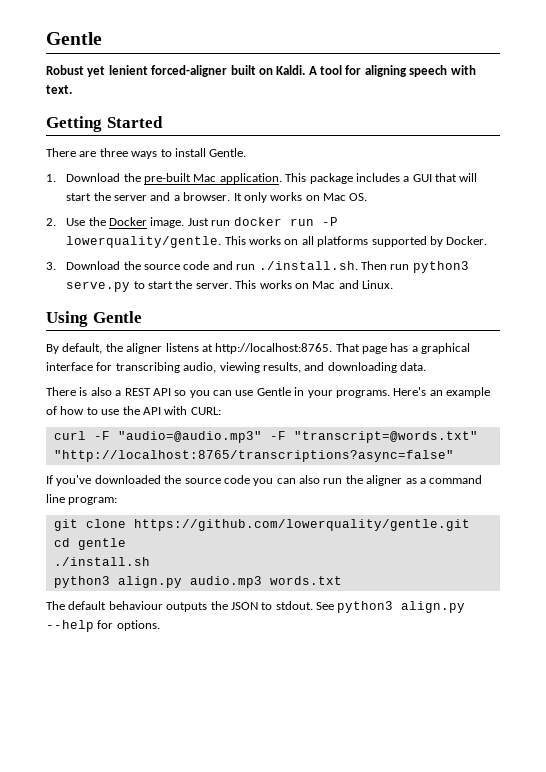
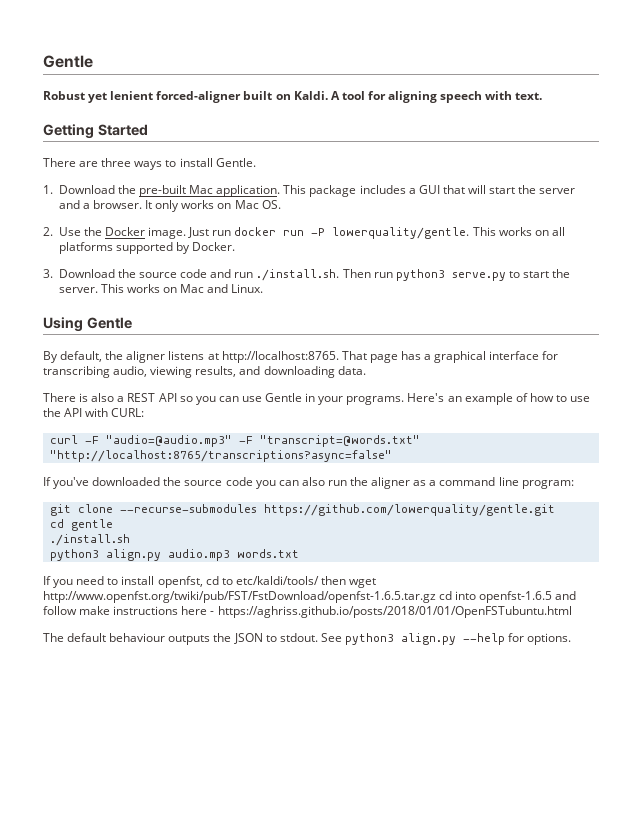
(126, 523) none -> [119,504,257,513] --recurse-submodules
(342, 580) none -> [43,576,377,588] [43,591,577,603] [43,606,572,618] // If you need to install openfst, cd to etc/kaldi/tools/ then wget http://www.openfst.org/twiki/pub/FST/FstDownload/openfst-1.6.5.tar.gz cd into openfst-1.6.5 and follow make instructions here - https://aghriss.github.io/posts/2018/01/01/OpenFSTubuntu.html

